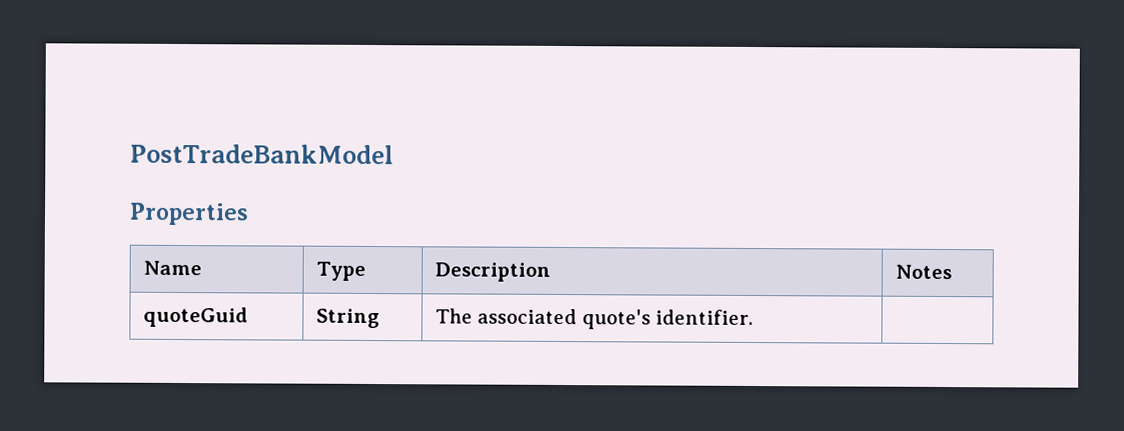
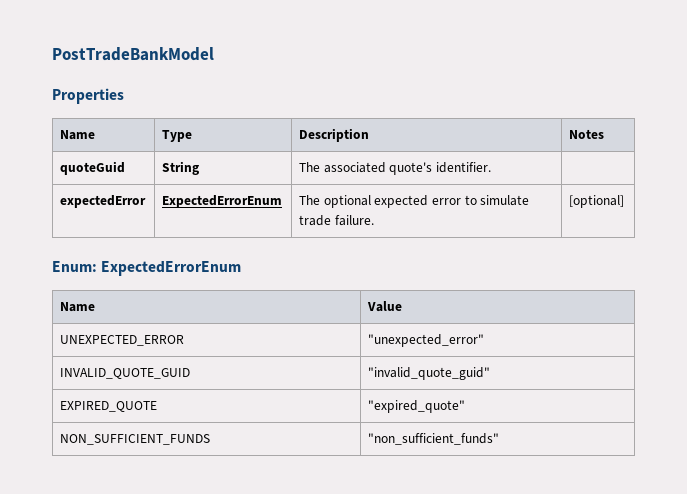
(754, 317) none -> [60,195,147,208] [162,195,283,208] [299,195,530,208] [299,215,374,226] [569,195,625,208] [52,261,242,276] [60,302,96,312] [367,301,403,312] [60,335,185,346] [368,334,485,347] [60,368,191,379] [368,367,491,380] [60,401,158,412] [368,400,466,413] [60,434,211,445] [368,433,500,445] // expectedError | ExpectedErrorEnum | The optional expected error to simulate trade failure. | [optional] // Enum: ExpectedErrorEnum // Name | Value // UNEXPECTED_ERROR | "unexpected_error" // INVALID_QUOTE_GUID | "invalid_quote_guid" // EXPIRED_QUOTE | "expired_quote" // NON_SUFFICIENT_FUNDS | "non_sufficient_funds"

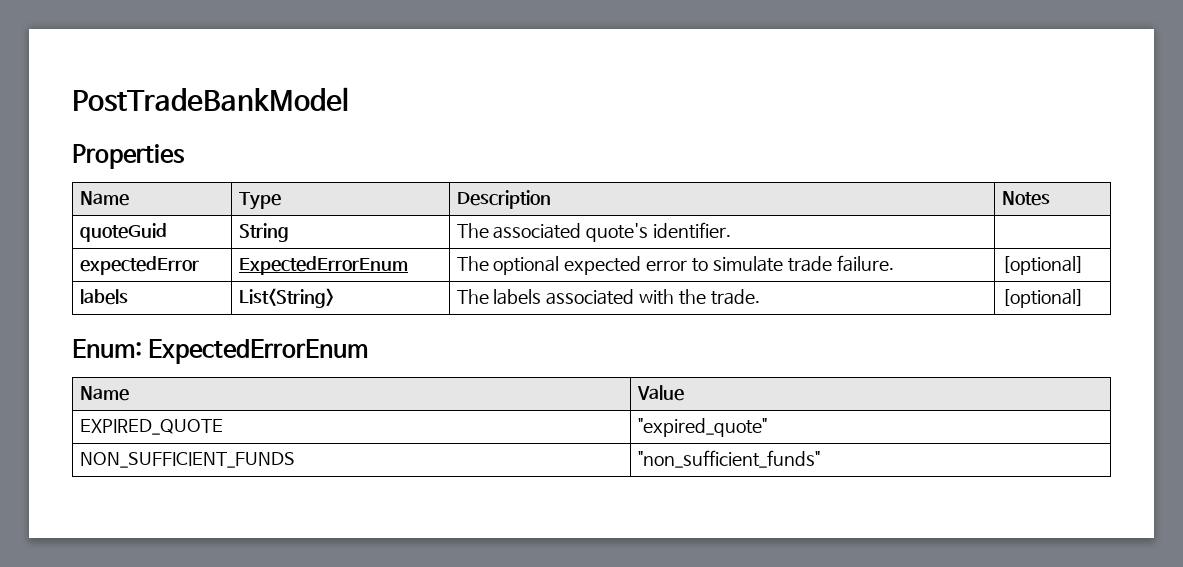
(625, 201) none -> [79,289,128,305] [238,288,334,308] [456,289,760,305] [1001,289,1084,308] // labels | List<String> | The labels associated with the trade. | [optional]
[60,335,185,346] [368,334,485,347] [60,368,191,379] [368,367,491,380] // UNEXPECTED_ERROR | "unexpected_error" // INVALID_QUOTE_GUID | "invalid_quote_guid" -> (684, 393) none

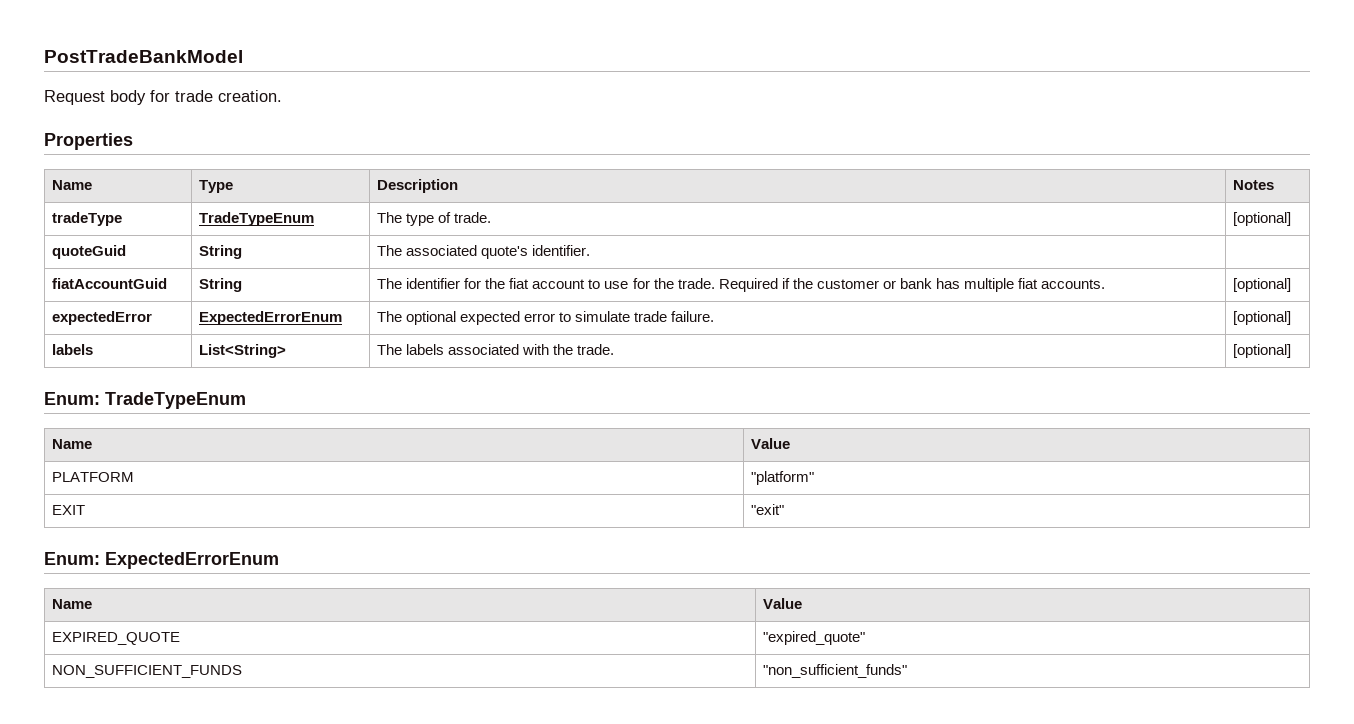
(349, 99) none -> [44,90,282,105] // Request body for trade creation.
(1050, 198) none -> [52,212,123,226] [199,212,315,226] [377,212,492,226] [1233,212,1292,226] // tradeType | TradeTypeEnum | The type of trade. | [optional]
(732, 230) none -> [52,278,168,289] [199,278,243,292] [377,278,1106,292] [1233,278,1292,292] // fiatAccountGuid | String | The identifier for the fiat account to use for the trade. Required if the customer or bank has multiple fiat accounts. | [optional]
(1084, 298) none -> [44,392,246,409] [52,439,93,449] [751,438,791,449] [52,472,135,482] [751,471,815,485] [52,505,86,515] [751,504,785,515] // Enum: TradeTypeEnum // Name | Value // PLATFORM | "platform" // EXIT | "exit"

